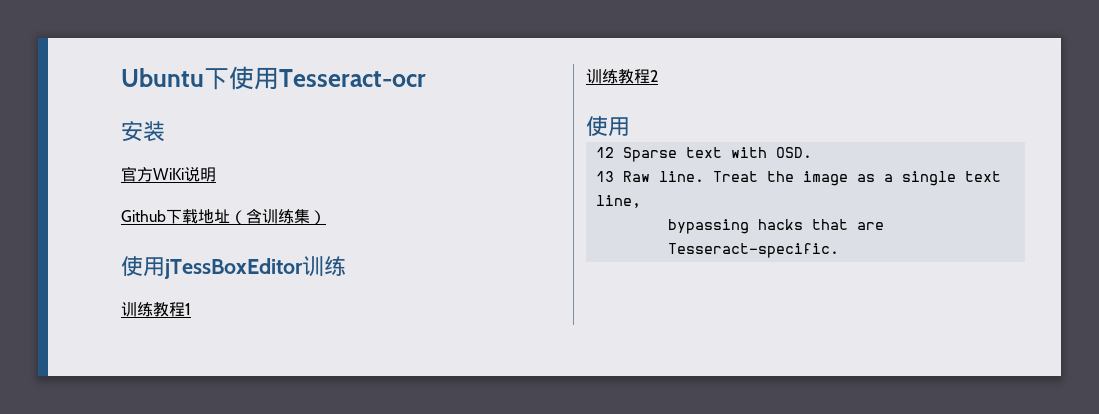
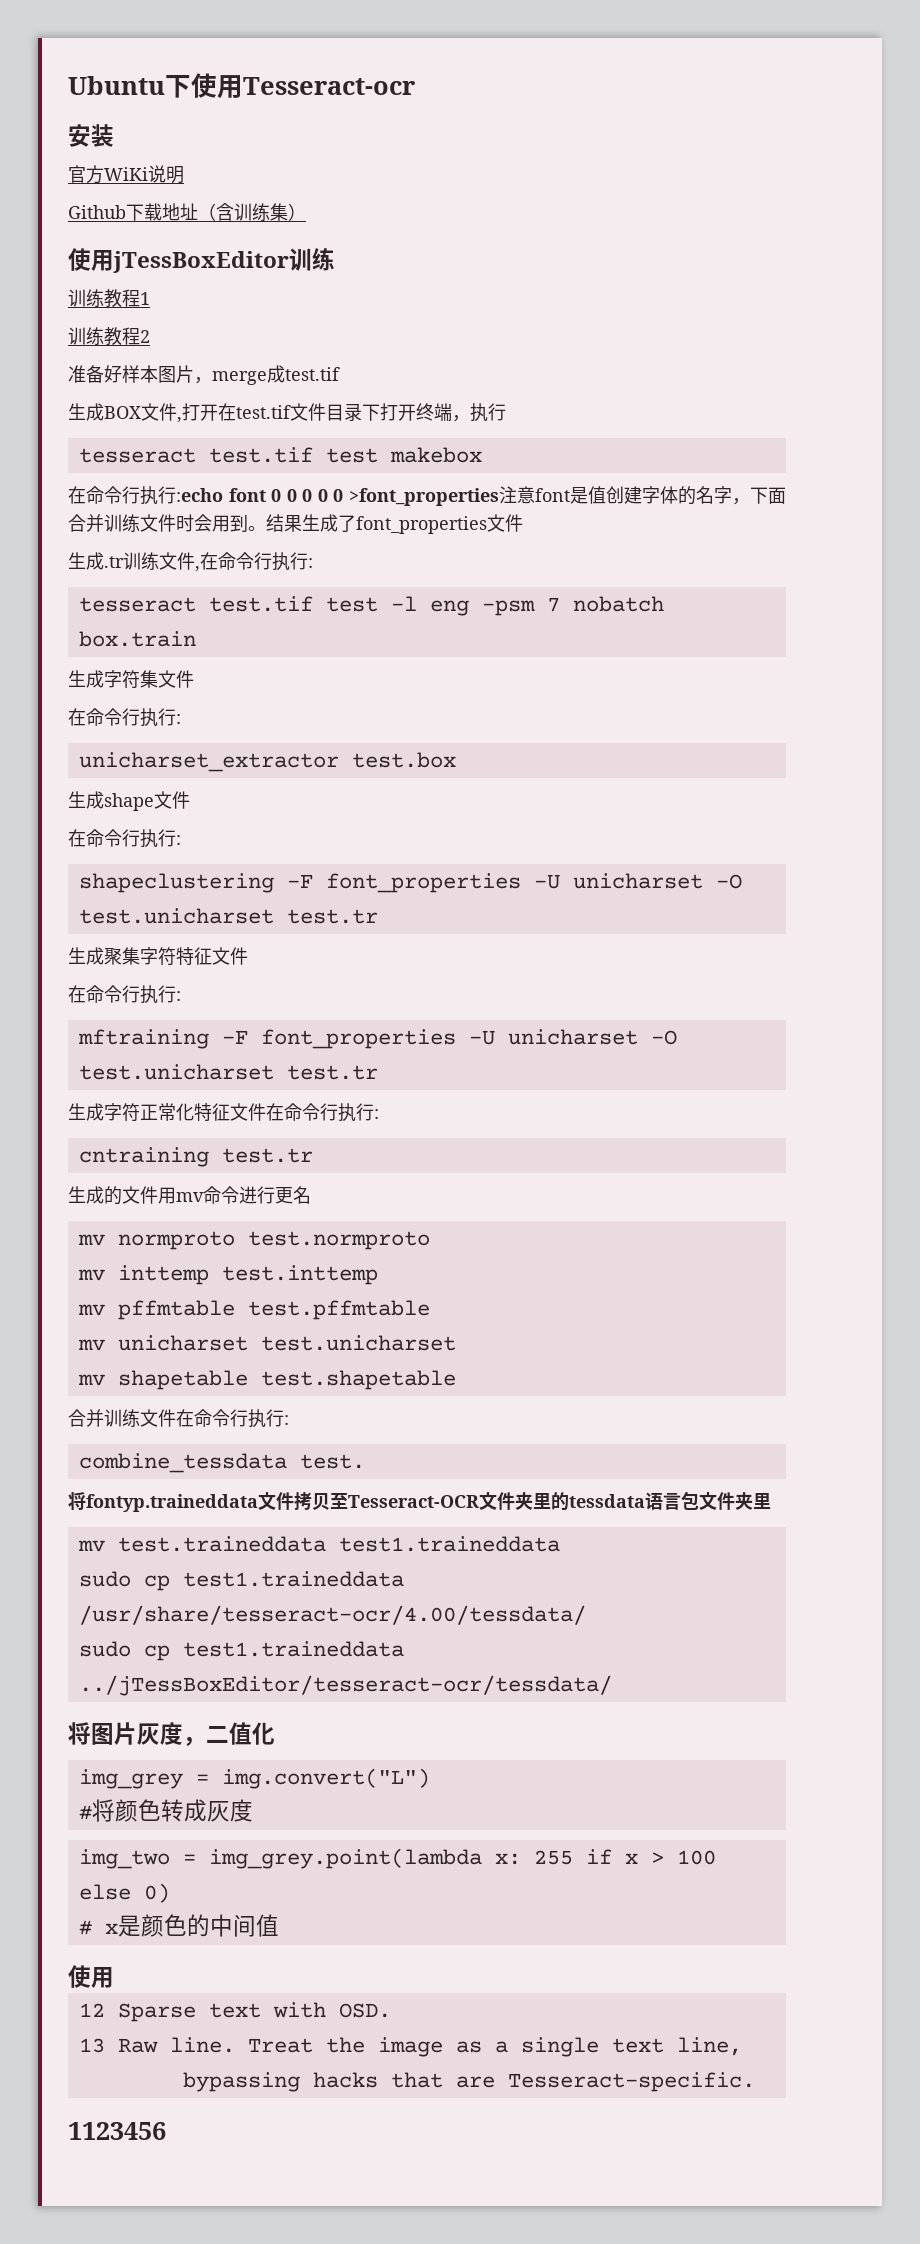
(658, 76) none -> [68,365,340,385] [68,403,506,423] [78,447,482,463] [68,486,786,506] [68,514,523,534] [68,552,313,572] [78,596,664,616] [78,631,196,647] [68,670,194,689] [68,708,181,727] [78,752,456,772] [68,791,190,811] [68,829,181,848] [78,873,742,893] [78,908,378,924] [68,947,248,966] [68,985,181,1004] [77,1029,677,1049] [78,1064,378,1080] [68,1103,379,1122] [78,1147,313,1167] [68,1186,311,1205] [77,1231,430,1250] [77,1265,378,1285] [77,1300,430,1320] [77,1335,456,1351] [77,1370,456,1390] [68,1409,289,1428] [78,1453,365,1473] [68,1491,771,1512] [77,1536,560,1552] [78,1571,404,1591] [78,1605,586,1625] [78,1641,404,1661] [78,1675,612,1696] [68,1722,275,1746] [78,1768,430,1789] [78,1799,253,1822] [78,1848,716,1869] [78,1883,170,1903] [78,1914,279,1937] // 准备好样本图片，merge成test.tif // 生成BOX文件,打开在test.tif文件目录下打开终端，执行 // tesseract test.tif test makebox // 在命令行执行:echo font 0 0 0 0 0 >font_properties注意font是值创建字体的名字，下面合并训练文件时会用到。结果生成了font_properties文件 // 生成.tr训练文件,在命令行执行: // tesseract test.tif test -l eng -psm 7 nobatch box.train // 生成字符集文件 // 在命令行执行: // unicharset_extractor test.box // 生成shape文件 // 在命令行执行: // shapeclustering -F font_properties -U unicharset -O test.unicharset test.tr // 生成聚集字符特征文件 // 在命令行执行: // mftraining -F font_properties -U unicharset -O test.unicharset test.tr // 生成字符正常化特征文件在命令行执行: // cntraining test.tr // 生成的文件用mv命令进行更名 // mv normproto test.normproto // mv inttemp test.inttemp // mv pffmtable test.pffmtable // mv unicharset test.unicharset // mv shapetable test.shapetable // 合并训练文件在命令行执行: // combine_tessdata test. // 将fontyp.traineddata文件拷贝至Tesseract-OCR文件夹里的tessdata语言包文件夹里 // mv test.traineddata test1.traineddata // sudo cp test1.traineddata /usr/share/tesseract-ocr/4.00/tessdata/ // sudo cp test1.traineddata ../jTessBoxEditor/tesseract-ocr/tessdata/ // 将图片灰度，二值化 // img_grey = img.convert("L") // #将颜色转成灰度 // img_two = img_grey.point(lambda x: 255 if x > 100 else 0) // # x是颜色的中间值
(839, 250) none -> [68,2122,166,2140] // 1123456

